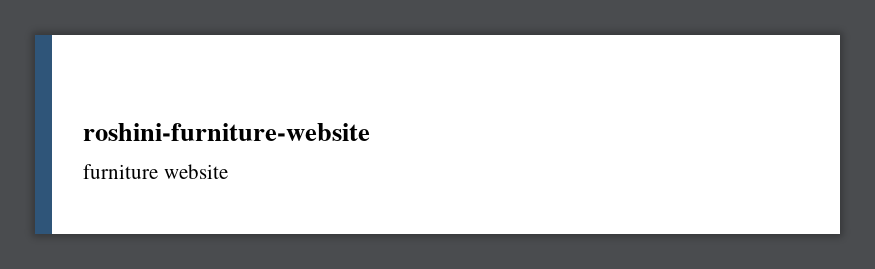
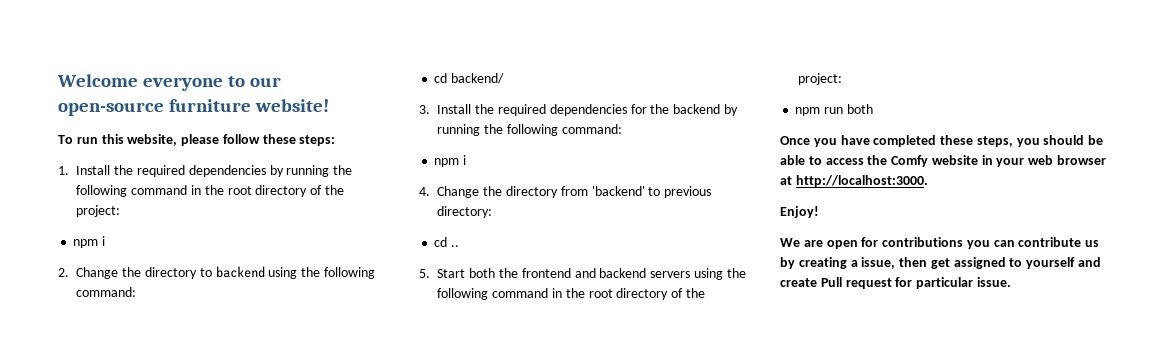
[83,123,370,141] [83,164,228,179] roshini-furniture-website // furniture website -> [57,74,282,91] [58,99,330,116] [58,134,336,146] [58,165,353,177] [76,185,344,197] [76,205,121,217] [73,236,106,248] [58,266,375,279] [76,287,137,297] [434,73,505,84] [419,104,738,116] [437,124,622,136] [434,155,467,167] [419,186,712,198] [437,206,493,218] [434,237,460,247] [419,268,746,280] [437,288,705,300] [798,73,843,85] [795,104,873,116] [780,135,1104,147] [780,155,1107,167] [780,175,928,187] [780,206,819,218] [780,237,1100,249] [780,257,1102,269] [780,277,1011,289] Welcome everyone to our open-source furniture website! // To run this website, please follow these steps: // 1. Install the required dependencies by running the following command in the root directory of the project: // npm i // 2. Change the directory to backend using the following command: // cd backend/ // 3. Install the required dependencies for the backend by running the following command: // npm i // 4. Change the directory from 'backend' to previous directory: // cd .. // 5. Start both the frontend and backend servers using the following command in the root directory of the project: // npm run both // Once you have completed these steps, you should be able to access the Comfy website in your web browser at http://localhost:3000. // Enjoy! // We are open for contributions you can contribute us by creating a issue, then get assigned to yourself and create Pull request for particular issue.

